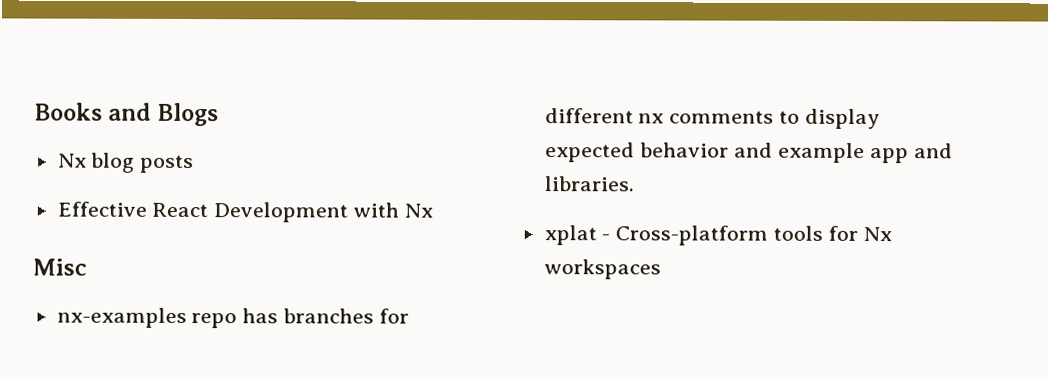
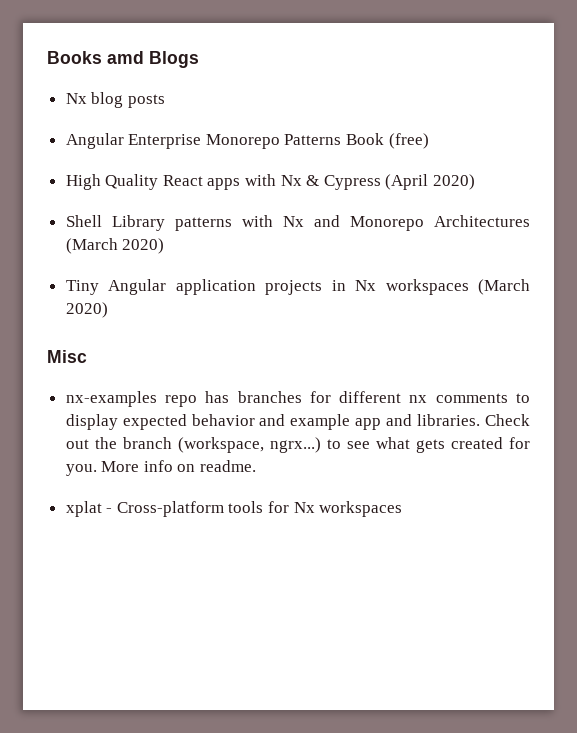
[108,102,152,121] and -> [107,51,144,64] amd
[56,201,433,223] Effective React Development with Nx -> [65,133,429,149] [65,174,476,190] [65,215,530,231] [65,238,165,254] [65,279,530,295] [65,302,108,318] Angular Enterprise Monorepo Patterns Book (free) // High Quality React apps with Nx & Cypress (April 2020) // Shell Library patterns with Nx and Monorepo Architectures (March 2020) // Tiny Angular application projects in Nx workspaces (March 2020)
(635, 184) none -> [485,414,531,426] [65,437,530,453] [65,460,257,476] Check out the branch (workspace, ngrx...) to see what gets created for you. More info on readme.

